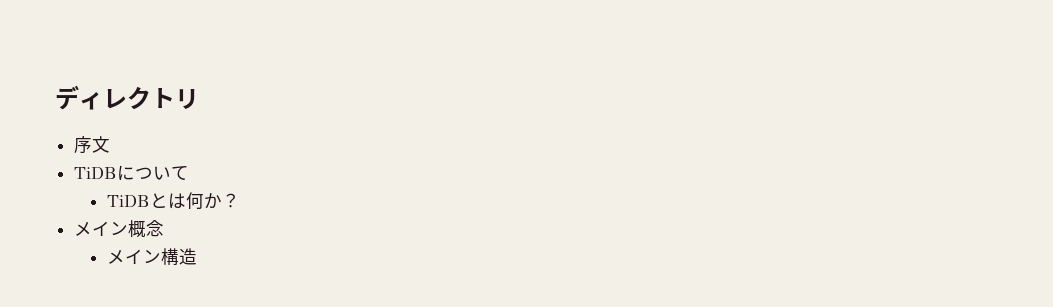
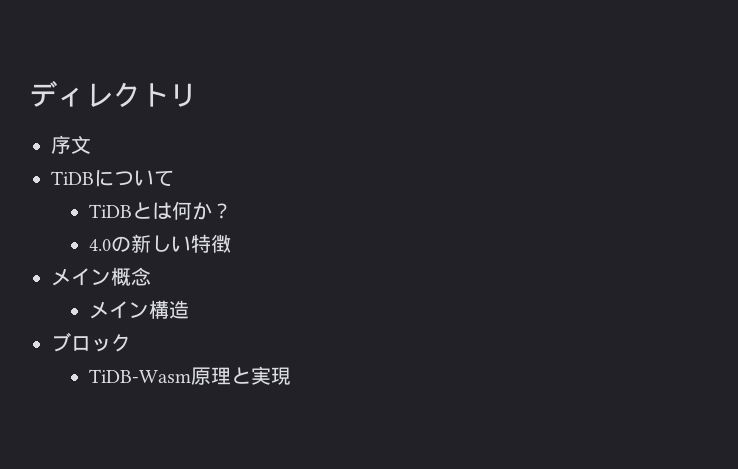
(240, 200) none -> [89,234,232,253] // 4.0の新しい特徴
(197, 256) none -> [51,332,131,352] [89,366,292,385] // ブロック // TiDB-Wasm原理と実現

